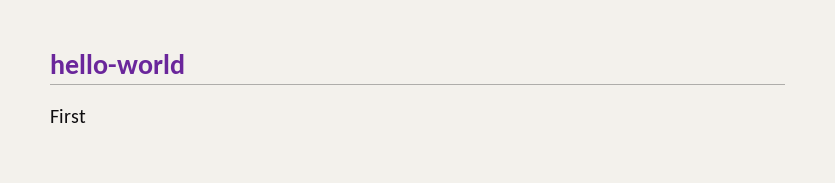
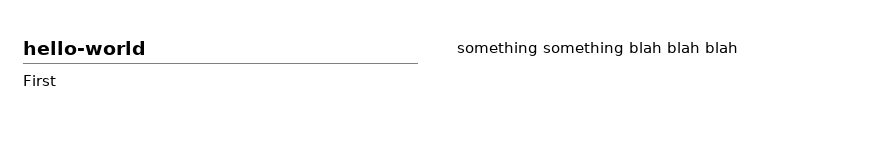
(86, 116) none -> [457,42,738,56] // something something blah blah blah

